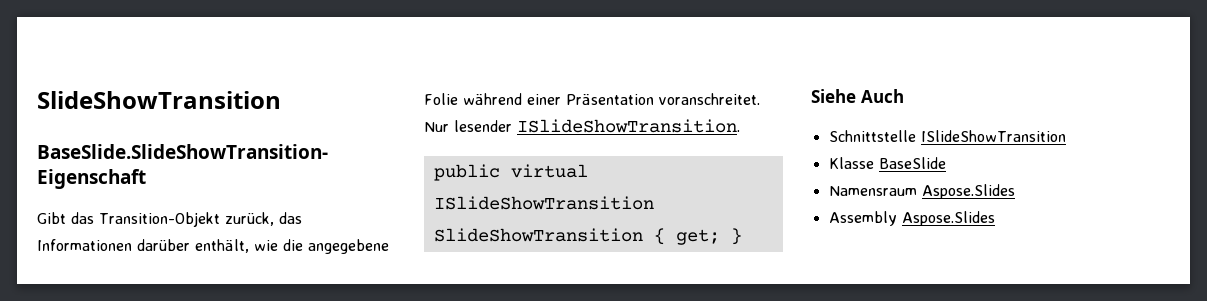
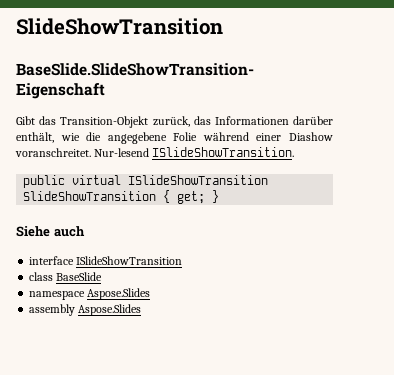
[566,93,760,105] [424,120,512,132] Präsentation voranschreitet. Nur lesender -> [289,132,333,141] [15,148,150,157] Diashow voranschreitet. Nur-lesend
[860,89,904,103] [828,130,916,142] Auch // Schnittstelle -> [53,226,85,237] [29,256,75,265] auch // interface
[828,157,874,169] Klasse -> [29,272,54,281] class
[828,186,917,196] Namensraum -> [29,291,86,300] namespace
[828,211,897,226] Assembly -> [29,304,76,316] assembly

